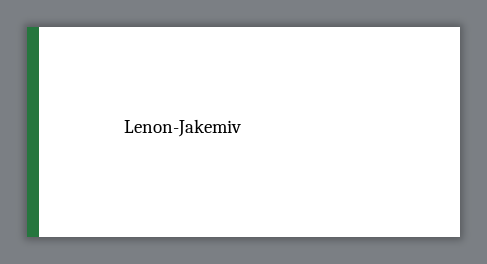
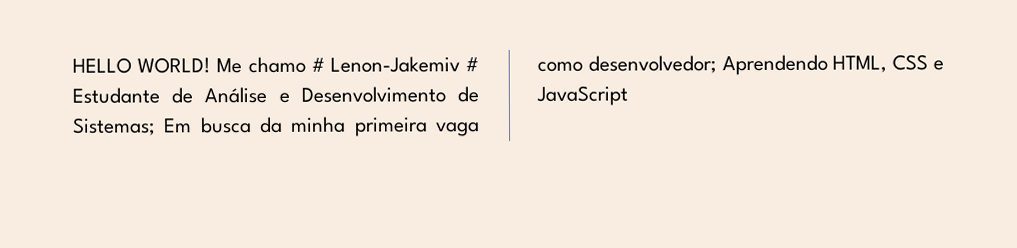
[124,119,242,137] Lenon-Jakemiv -> [72,56,479,74] [72,86,480,104] [72,116,480,137] [537,54,944,76] [536,85,628,106] HELLO WORLD! Me chamo # Lenon-Jakemiv # Estudante de Análise e Desenvolvimento de Sistemas; Em busca da minha primeira vaga como desenvolvedor; Aprendendo HTML, CSS e JavaScript

